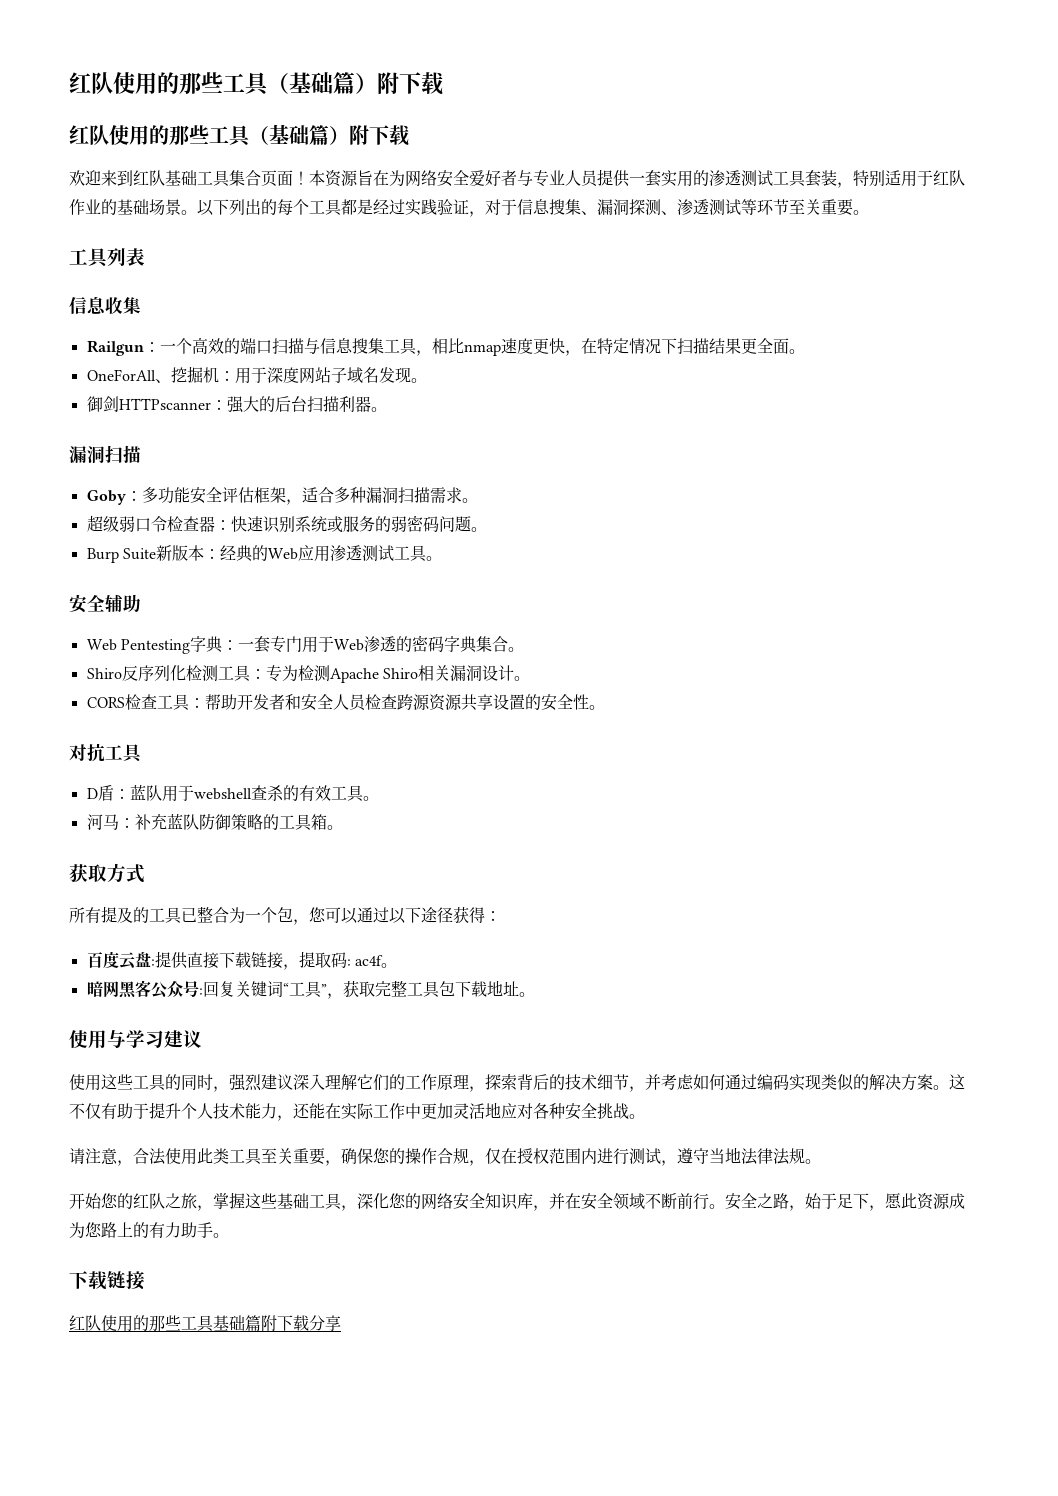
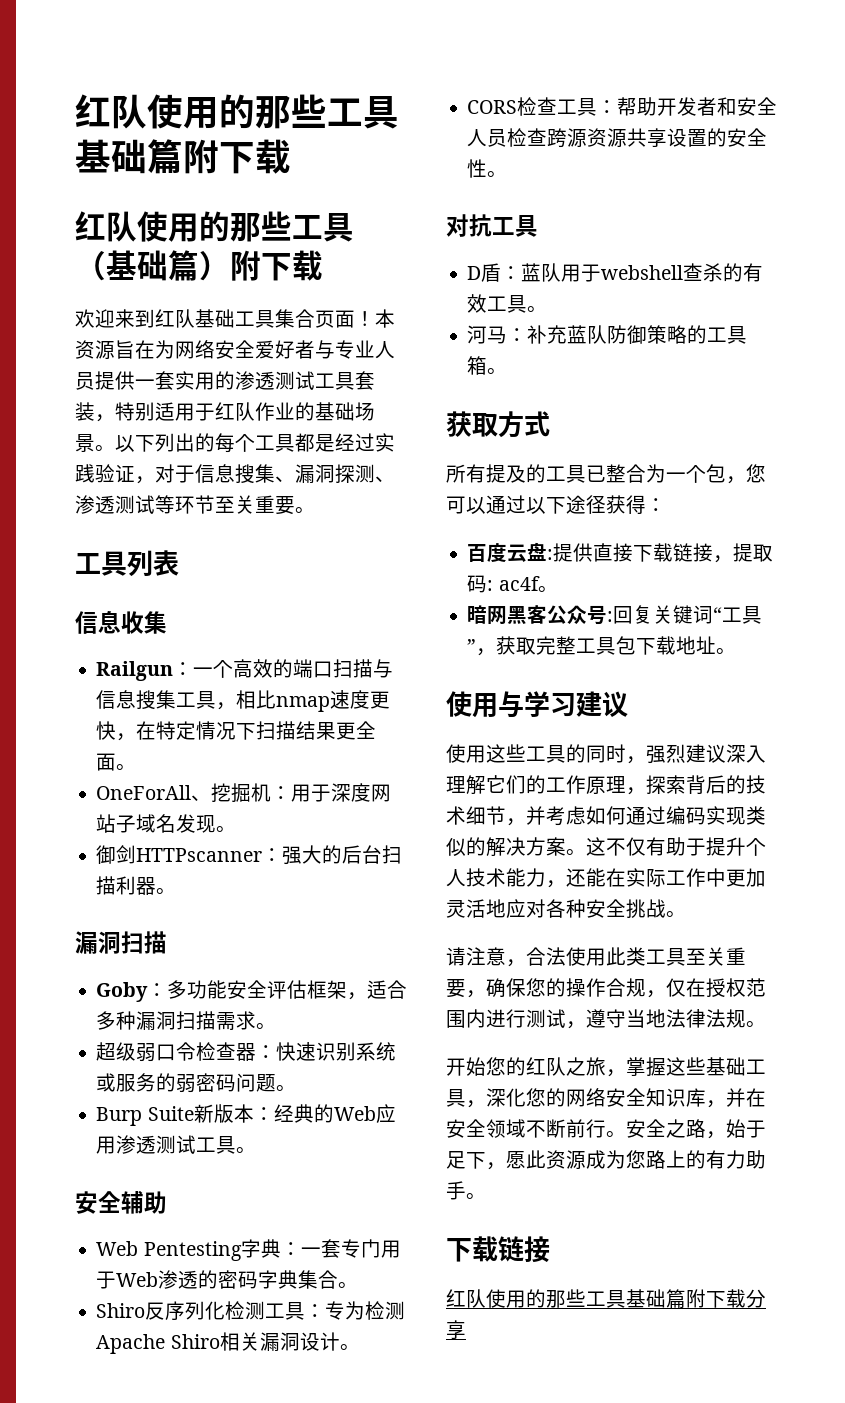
[69,72,377,96] 红队使用的那些工具（基础篇） -> [75,94,399,129] [75,139,183,174] 红队使用的那些工具基础篇

